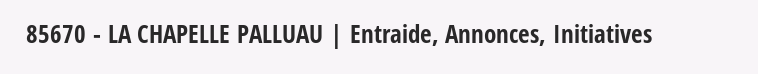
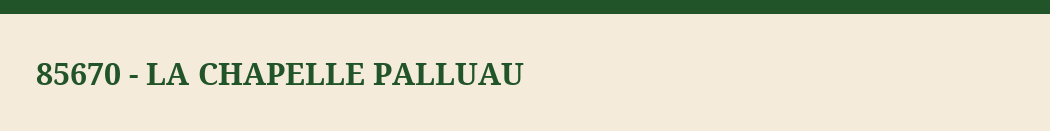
[329,24,652,49] | Entraide, Annonces, Initiatives -> (524, 74) none

